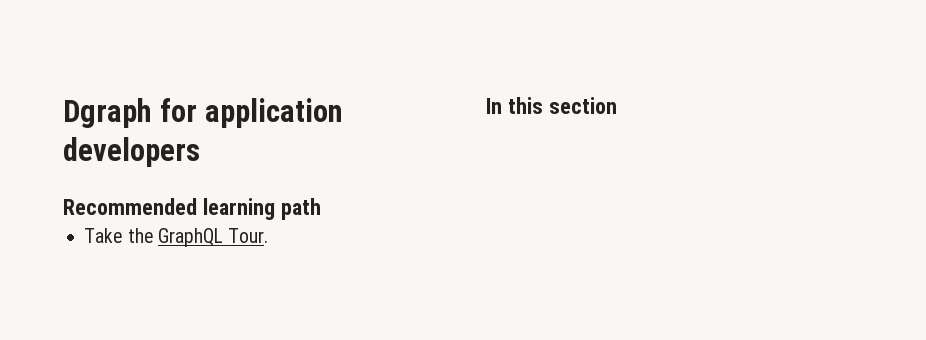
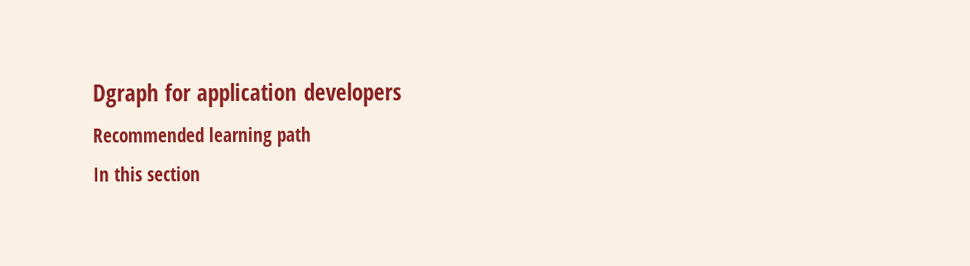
[84,228,269,247] // Take the GraphQL Tour. -> (312, 136) none

